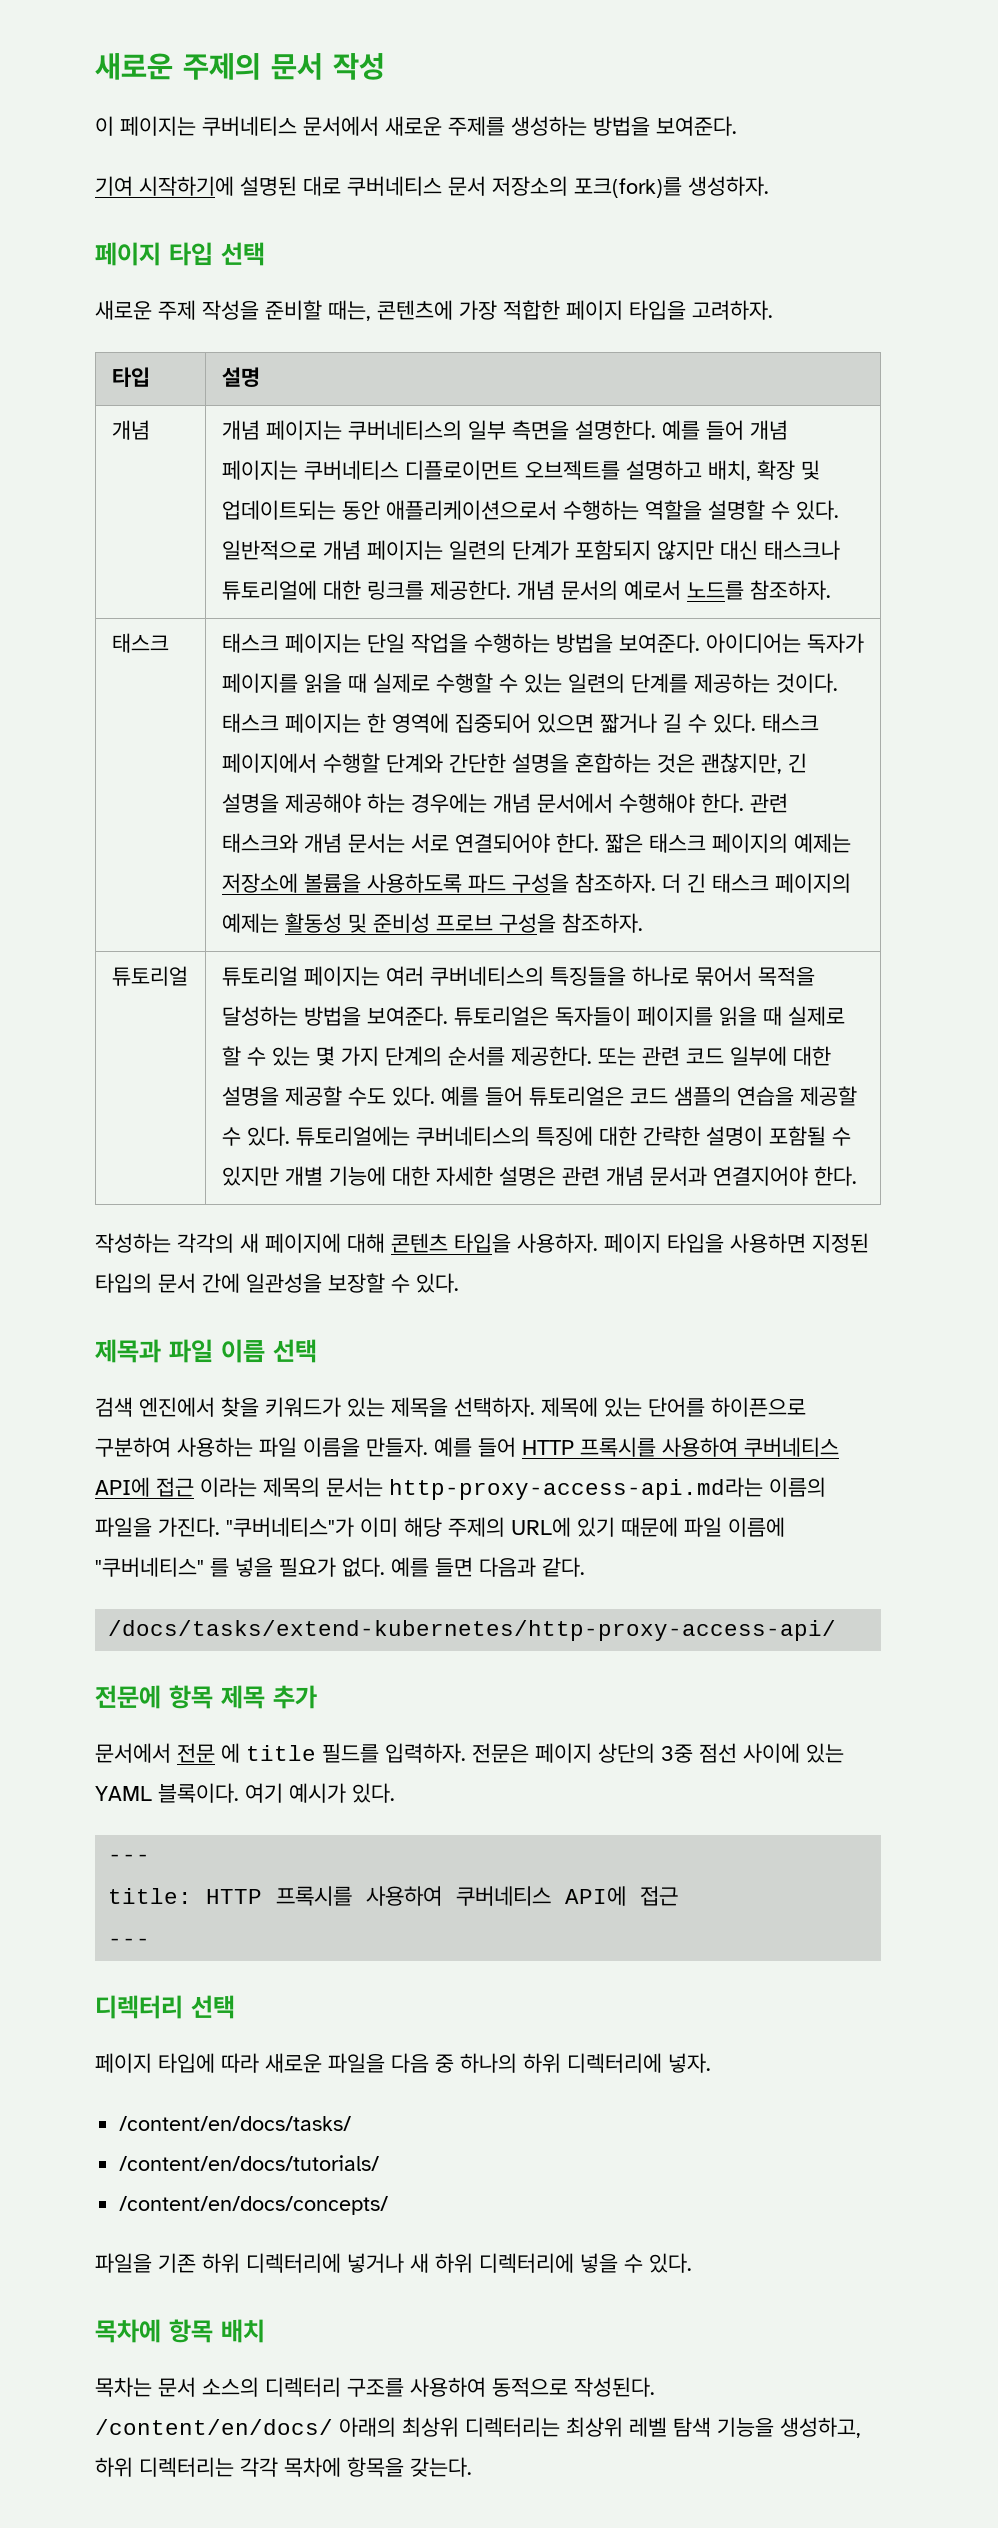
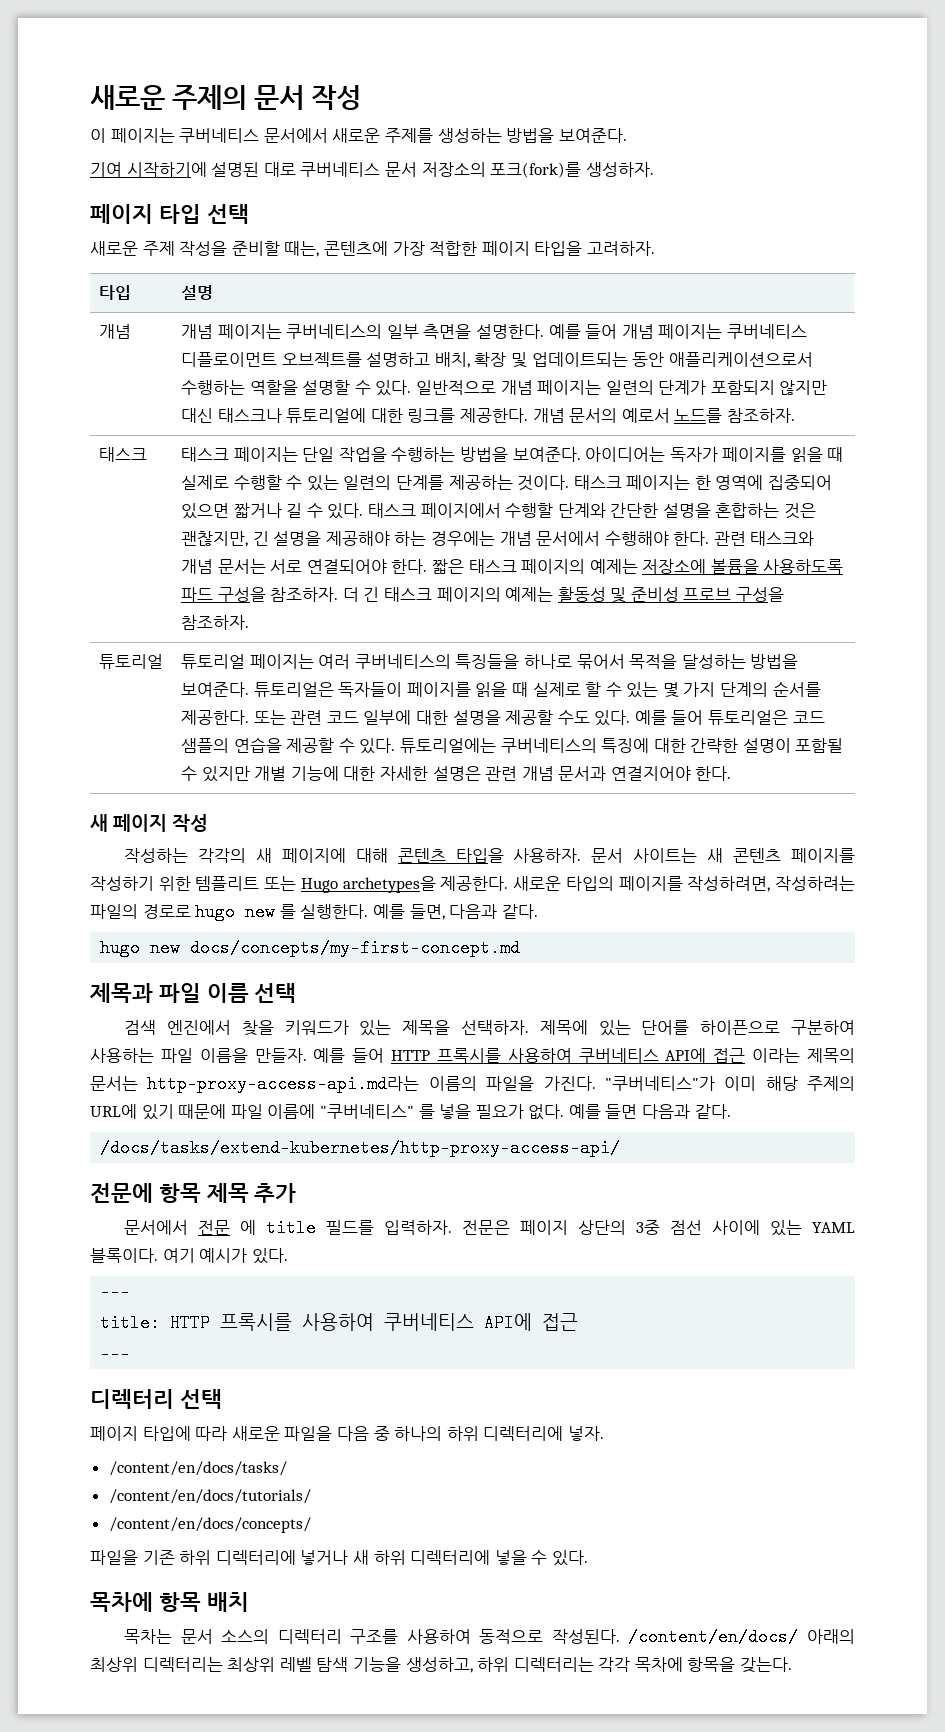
(857, 1176) none -> [90,814,209,832] // 새 페이지 작성
[604,1233,869,1253] [95,1273,459,1293] 페이지 타입을 사용하면 지정된 타입의 문서 간에 일관성을 보장할 수 있다. -> [591,848,855,863] [90,876,856,893] [90,903,538,921] [100,939,521,957] 문서 사이트는 새 콘텐츠 페이지를 작성하기 위한 템플리트 또는 Hugo archetypes을 제공한다. 새로운 타입의 페이지를 작성하려면, 작성하려는 파일의 경로로 hugo new 를 실행한다. 예를 들면, 다음과 같다. // hugo new docs/concepts/my-first-concept.md

